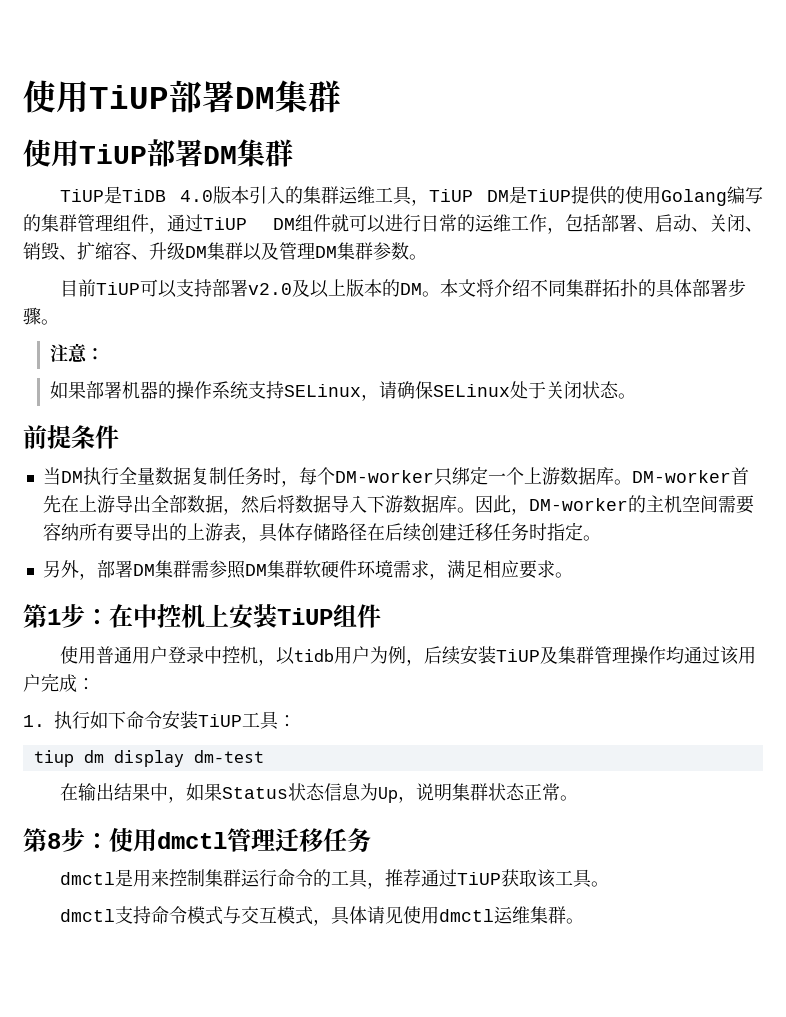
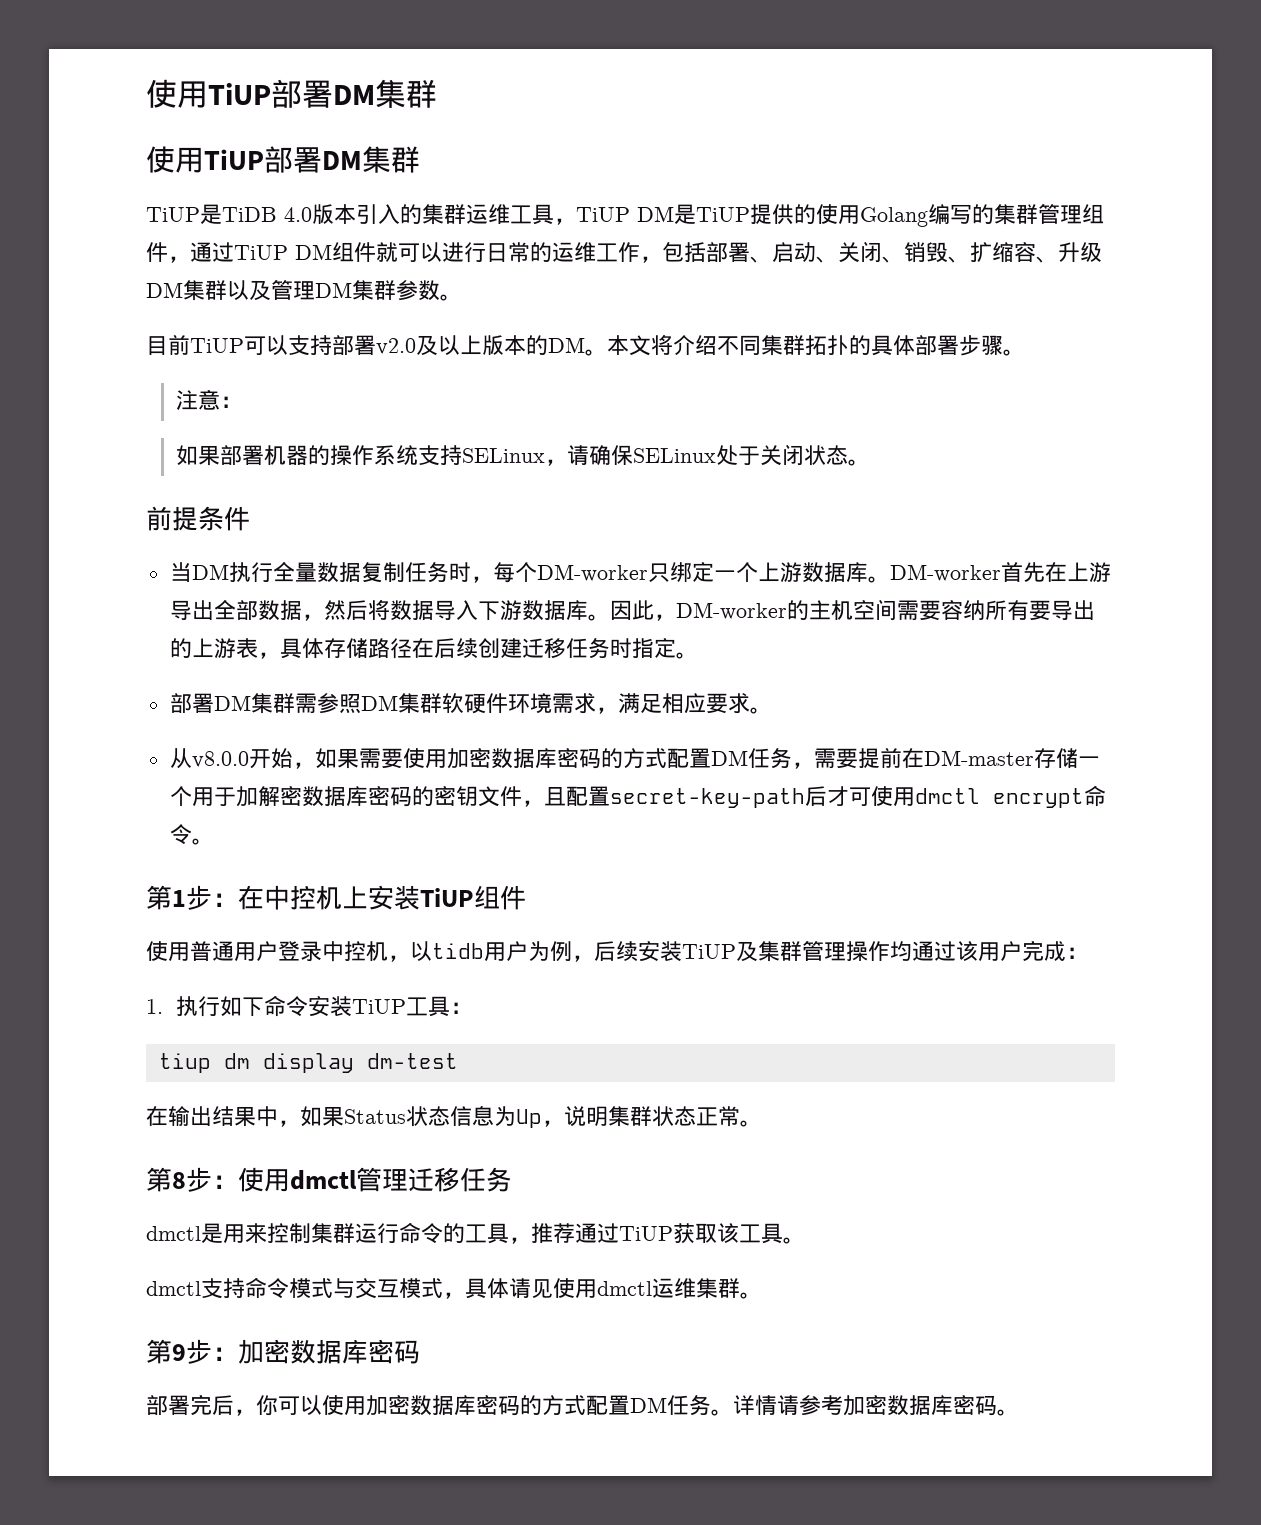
[42,560,97,580] 另外， -> (698, 655) none
(573, 575) none -> [169,747,1100,769] [169,785,1106,808] [169,824,214,845] // 从v8.0.0开始，如果需要使用加密数据库密码的方式配置DM任务，需要提前在DM-master存储一个用于加解密数据库密码的密钥文件，且配置secret-key-path后才可使用dmctl encrypt命令。
(585, 921) none -> [146,1339,420,1364] [146,1394,1019,1416] // 第9步：加密数据库密码 // 部署完后，你可以使用加密数据库密码的方式配置DM任务。详情请参考加密数据库密码。

